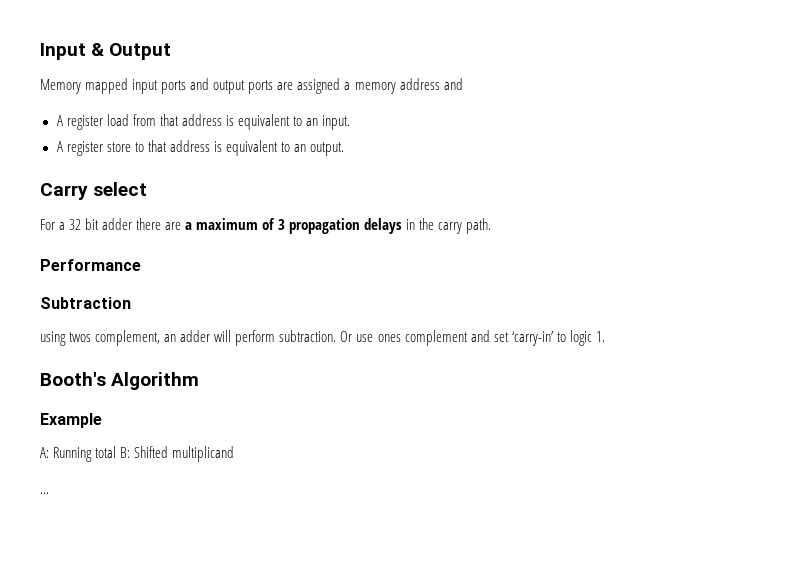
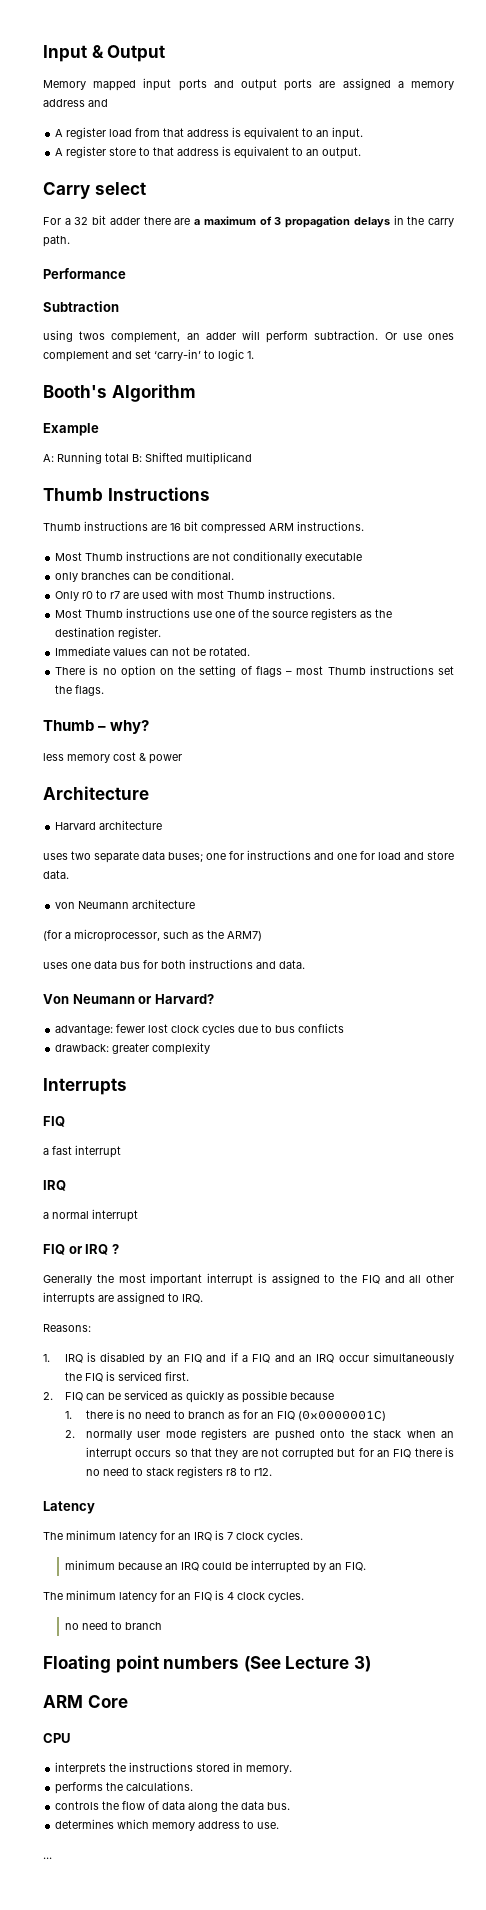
(235, 454) none -> [43,487,210,501] [43,521,364,534] [55,551,363,563] [55,570,235,582] [55,589,336,601] [55,608,393,620] [55,627,162,639] [55,646,251,656] [55,665,454,678] [55,685,105,696] [43,720,150,734] [43,752,182,764] [43,786,149,800] [55,820,163,830] [43,850,454,863] [43,870,69,879] [55,899,196,909] [43,929,262,942] [43,959,305,969] [43,994,214,1004] [55,1023,345,1035] [55,1042,211,1055] [43,1078,127,1095] [43,1116,65,1127] [43,1145,121,1158] [43,1180,66,1191] [43,1209,138,1222] [43,1244,119,1255] [43,1273,454,1286] [43,1292,203,1305] [43,1324,91,1332] [43,1352,455,1364] [64,1371,189,1382] [43,1390,334,1403] [64,1409,386,1421] [64,1428,454,1441] [85,1447,454,1460] [85,1466,272,1478] [43,1501,95,1514] [43,1530,303,1542] [64,1560,366,1573] [43,1590,304,1602] [64,1621,162,1630] [43,1655,371,1673] [43,1695,128,1708] [43,1733,71,1743] [55,1762,293,1775] [55,1781,194,1794] [55,1801,291,1812] [55,1819,280,1831] // Thumb Instructions // Thumb instructions are 16 bit compressed ARM instructions. // Most Thumb instructions are not conditionally executable // only branches can be conditional. // Only r0 to r7 are used with most Thumb instructions. // Most Thumb instructions use one of the source registers as the destination register. // Immediate values can not be rotated. // There is no option on the setting of flags – most Thumb instructions set the flags. // Thumb – why? // less memory cost & power // Architecture // Harvard architecture // uses two separate data buses; one for instructions and one for load and store data. // von Neumann architecture // (for a microprocessor, such as the ARM7) // uses one data bus for both instructions and data. // Von Neumann or Harvard? // advantage: fewer lost clock cycles due to bus conflicts // drawback: greater complexity // Interrupts // FIQ // a fast interrupt // IRQ // a normal interrupt // FIQ or IRQ ? // Generally the most important interrupt is assigned to the FIQ and all other interrupts are assigned to IRQ. // Reasons: // 1. IRQ is disabled by an FIQ and if a FIQ and an IRQ occur simultaneously the FIQ is serviced first. // 2. FIQ can be serviced as quickly as possible because // 1. there is no need to branch as for an FIQ (0x0000001C) // 2. normally user mode registers are pushed onto the stack when an interrupt occurs so that they are not corrupted but for an FIQ there is no need to stack registers r8 to r12. // Latency // The minimum latency for an IRQ is 7 clock cycles. // minimum because an IRQ could be interrupted by an FIQ. // The minimum latency for an FIQ is 4 clock cycles. // no need to branch // Floating point numbers (See Lecture 3) // ARM Core // CPU // interprets the instructions stored in memory. // performs the calculations. // controls the flow of data along the data bus. // determines which memory address to use.

